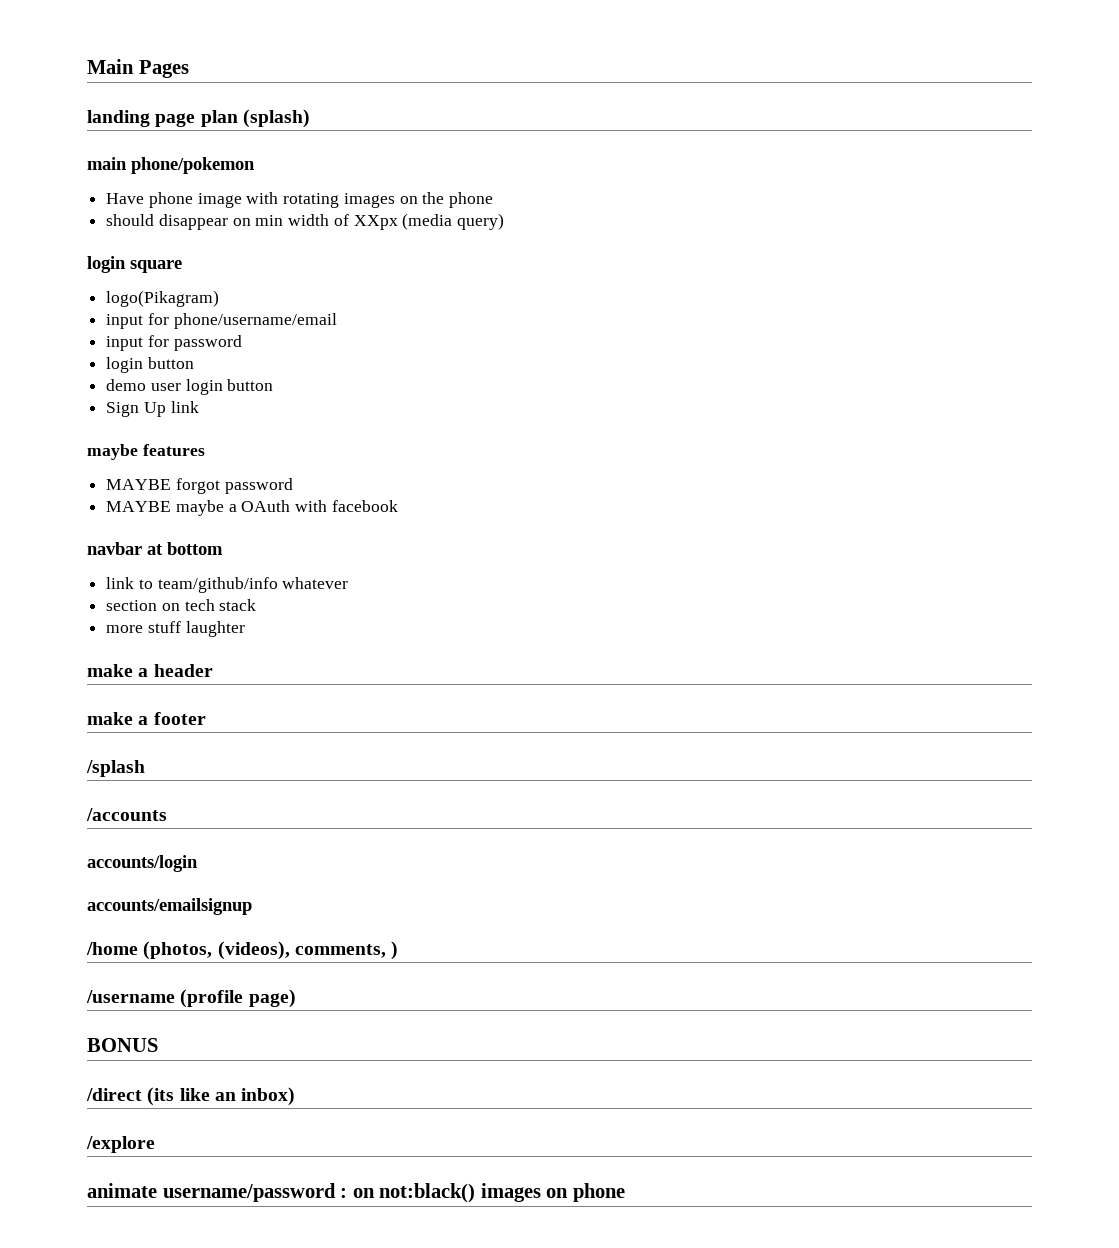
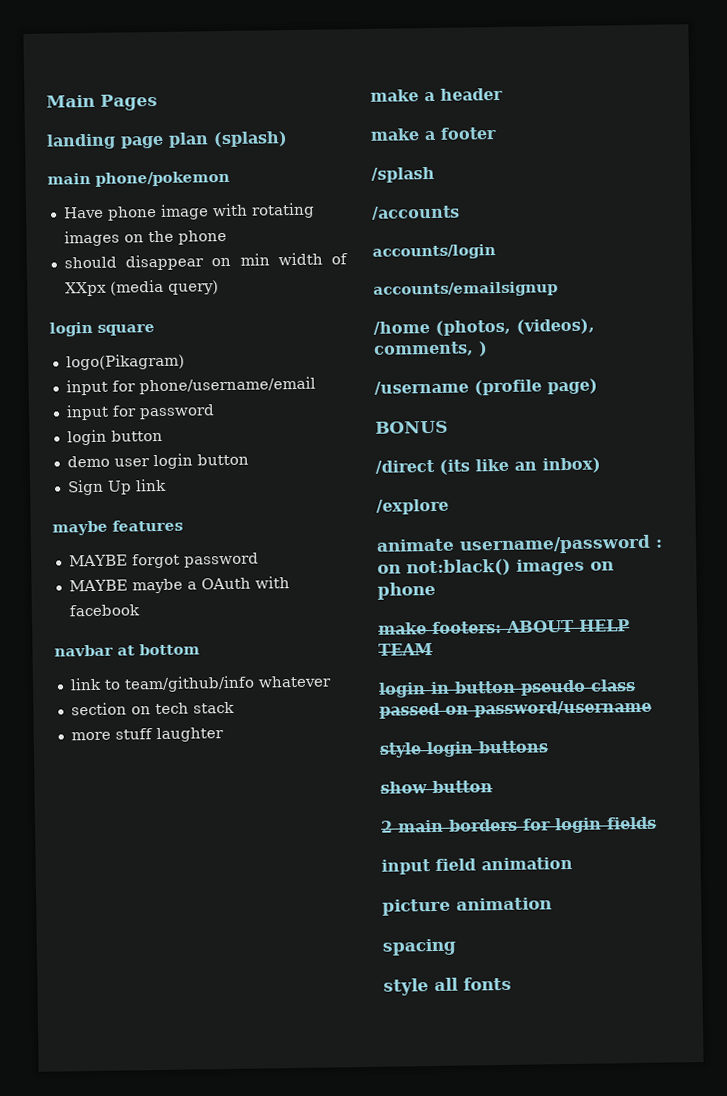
(625, 1192) none -> [378,619,630,635] [378,643,433,656] [378,679,636,698] [379,699,652,719] [379,740,549,758] [380,780,493,794] [381,816,657,834] [381,856,573,875] [382,897,552,916] [382,938,456,956] [383,976,512,996] // make footers: ABOUT HELP TEAM // login in button pseudo class passed on password/username // style login buttons // show button // 2 main borders for login fields // input field animation // picture animation // spacing // style all fonts

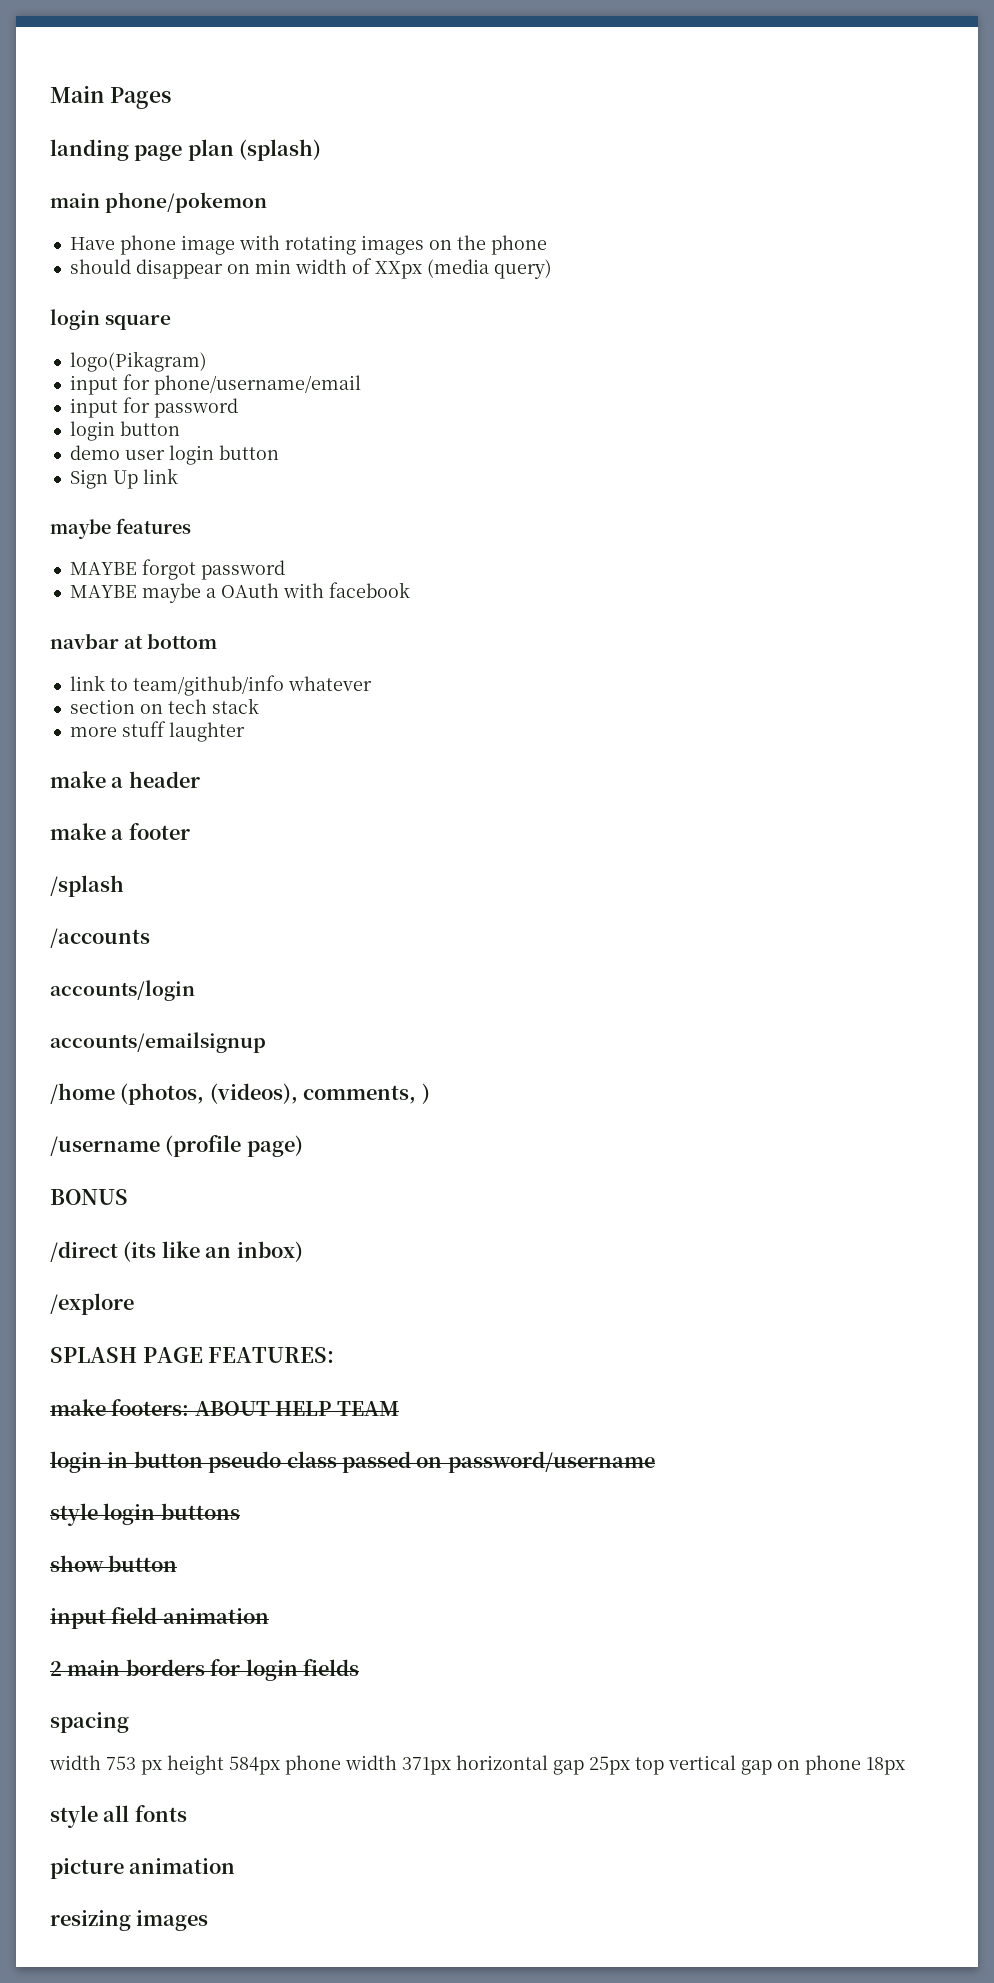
[376,534,663,555] [377,558,614,577] [377,581,436,600] animate username/password : on not:black() images on phone -> [50,1347,335,1363] SPLASH PAGE FEATURES:
(493, 787) none -> [50,1607,269,1629] // input field animation
[381,856,573,875] [382,897,552,916] [382,938,456,956] [383,976,512,996] input field animation // picture animation // spacing // style all fonts -> [50,1712,129,1733] [49,1755,905,1775] [50,1805,187,1828] [50,1858,236,1879] [50,1910,209,1931] spacing // width 753 px height 584px phone width 371px horizontal gap 25px top vertical gap on phone 18px // style all fonts // picture animation // resizing images

